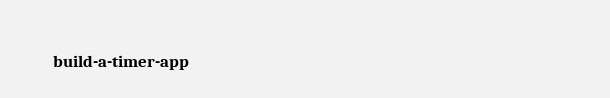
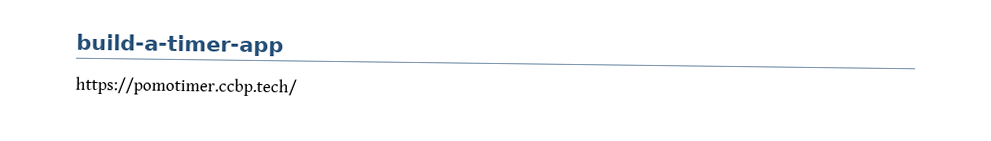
(189, 62) none -> [75,76,297,97] // https://pomotimer.ccbp.tech/

